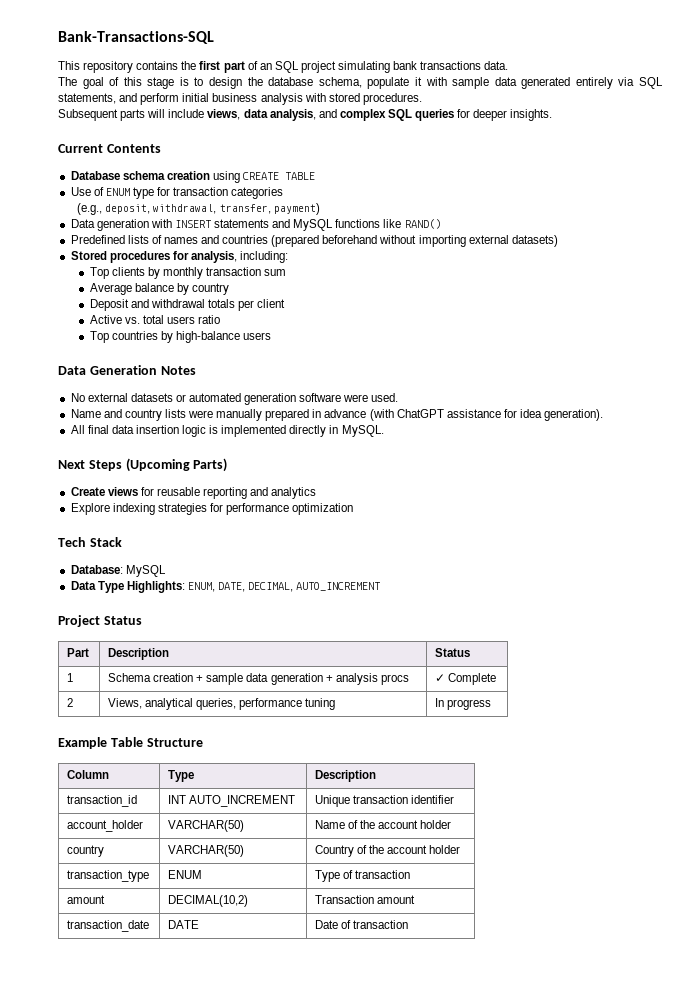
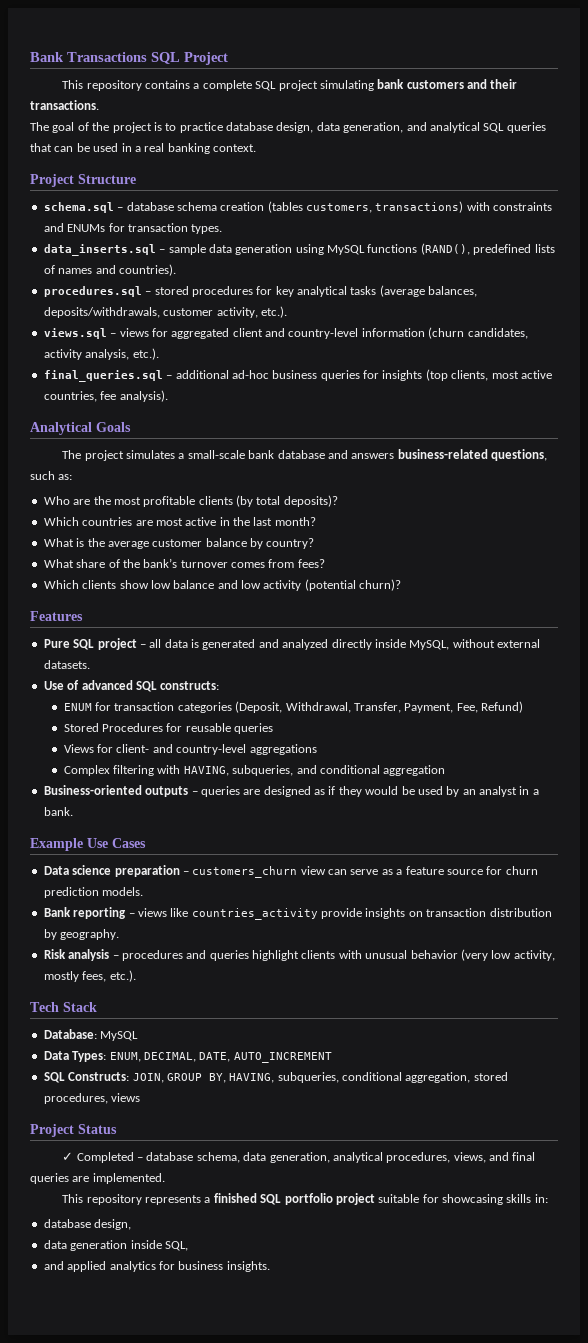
[58,31,214,44] Bank-Transactions-SQL -> [30,52,228,65] Bank Transactions SQL Project
[181,61,509,73] [58,77,663,89] [58,93,422,105] [58,109,553,121] [58,144,161,153] [70,171,316,183] [70,187,284,199] [77,203,320,215] [70,219,441,231] [70,235,558,247] [70,251,289,263] [89,267,287,279] [89,283,230,295] [89,299,286,311] [89,315,221,324] [89,331,272,343] [58,365,196,375] [70,393,399,405] [70,409,604,421] [70,425,384,437] [58,458,228,472] [70,487,317,499] [70,503,354,515] the first part of an SQL project simulating bank transactions data. // The goal of this stage is to design the database schema, populate it with sample data generated entirely via SQL statements, and perform initial business analysis with stored procedures. // Subsequent parts will include views, data analysis, and complex SQL queries for deeper insights. // Current Contents // Database schema creation using CREATE TABLE // Use of ENUM type for transaction categories // (e.g., deposit, withdrawal, transfer, payment) // Data generation with INSERT statements and MySQL functions like RAND() // Predefined lists of names and countries (prepared beforehand without importing external datasets) // Stored procedures for analysis, including: // Top clients by monthly transaction sum // Average balance by country // Deposit and withdrawal totals per client // Active vs. total users ratio // Top countries by high-balance users // Data Generation Notes // No external datasets or automated generation software were used. // Name and country lists were manually prepared in advance (with ChatGPT assistance for idea generation). // All final data insertion logic is implemented directly in MySQL. // Next Steps (Upcoming Parts) // Create views for reusable reporting and analytics // Explore indexing strategies for performance optimization -> [193,79,518,91] [30,100,99,110] [30,122,546,133] [30,143,256,154] [30,174,136,187] [43,201,553,213] [43,223,223,234] [43,243,555,256] [43,264,176,276] [43,285,478,297] [43,306,287,318] [43,327,528,339] [43,348,159,360] [43,369,552,382] [43,390,168,402] [30,422,131,435] [62,449,548,461] [30,471,73,480] [43,495,338,507] [43,517,316,526] [43,538,315,549] [43,558,325,568] [43,579,402,591] [30,611,83,621] [43,638,540,650] [43,660,90,669] [43,680,220,692] [63,701,524,713] [63,723,274,734] [63,744,317,755] [63,765,446,776] [43,785,539,797] [43,807,73,816] [30,838,146,851] [43,865,538,878] [43,887,144,898] [43,907,552,920] [43,929,120,940] [43,949,555,961] [43,970,136,982] a complete SQL project simulating bank customers and their transactions. // The goal of the project is to practice database design, data generation, and analytical SQL queries that can be used in a real banking context. // Project Structure // schema.sql – database schema creation (tables customers, transactions) with constraints and ENUMs for transaction types. // data_inserts.sql – sample data generation using MySQL functions (RAND(), predefined lists of names and countries). // procedures.sql – stored procedures for key analytical tasks (average balances, deposits/withdrawals, customer activity, etc.). // views.sql – views for aggregated client and country-level information (churn candidates, activity analysis, etc.). // final_queries.sql – additional ad-hoc business queries for insights (top clients, most active countries, fee analysis). // Analytical Goals // The project simulates a small-scale bank database and answers business-related questions, such as: // Who are the most profitable clients (by total deposits)? // Which countries are most active in the last month? // What is the average customer balance by country? // What share of the bank’s turnover comes from fees? // Which clients show low balance and low activity (potential churn)? // Features // Pure SQL project – all data is generated and analyzed directly inside MySQL, without external datasets. // Use of advanced SQL constructs: // ENUM for transaction categories (Deposit, Withdrawal, Transfer, Payment, Fee, Refund) // Stored Procedures for reusable queries // Views for client- and country-level aggregations // Complex filtering with HAVING, subqueries, and conditional aggregation // Business-oriented outputs – queries are designed as if they would be used by an analyst in a bank. // Example Use Cases // Data science preparation – customers_churn view can serve as a feature source for churn prediction models. // Bank reporting – views like countries_activity provide insights on transaction distribution by geography. // Risk analysis – procedures and queries highlight clients with unusual behavior (very low activity, mostly fees, etc.).
[97,581,381,593] [58,615,142,627] [67,648,90,657] [108,648,170,660] [435,648,471,657] [67,673,74,682] [108,673,409,685] [435,673,497,685] [67,698,74,707] [108,698,336,710] [435,698,492,710] [58,737,203,749] [67,770,110,779] [168,770,195,782] [315,770,377,782] [67,795,138,807] [168,795,296,807] [315,795,455,807] [67,820,144,832] [168,820,245,832] [315,820,452,829] [67,845,105,857] [168,845,245,857] [315,845,461,857] [67,870,150,882] [168,870,203,879] [315,870,411,882] [67,895,106,904] [168,895,249,907] [315,895,416,904] [67,920,150,932] [168,920,200,929] [315,920,409,929] Type Highlights: ENUM, DATE, DECIMAL, AUTO_INCREMENT // Project Status // Part | Description | Status // 1 | Schema creation + sample data generation + analysis procs | ✓ Complete // 2 | Views, analytical queries, performance tuning | In progress // Example Table Structure // Column | Type | Description // transaction_id | INT AUTO_INCREMENT | Unique transaction identifier // account_holder | VARCHAR(50) | Name of the account holder // country | VARCHAR(50) | Country of the account holder // transaction_type | ENUM | Type of transaction // amount | DECIMAL(10,2) | Transaction amount // transaction_date | DATE | Date of transaction -> [72,1051,332,1063] [43,1072,508,1083] [43,1093,141,1104] [30,1124,117,1137] [62,1152,536,1163] [30,1173,165,1184] [62,1193,548,1205] [43,1219,132,1230] [43,1240,188,1251] [43,1261,270,1272] Types: ENUM, DECIMAL, DATE, AUTO_INCREMENT // SQL Constructs: JOIN, GROUP BY, HAVING, subqueries, conditional aggregation, stored procedures, views // Project Status // ✓ Completed – database schema, data generation, analytical procedures, views, and final queries are implemented. // This repository represents a finished SQL portfolio project suitable for showcasing skills in: // database design, // data generation inside SQL, // and applied analytics for business insights.

